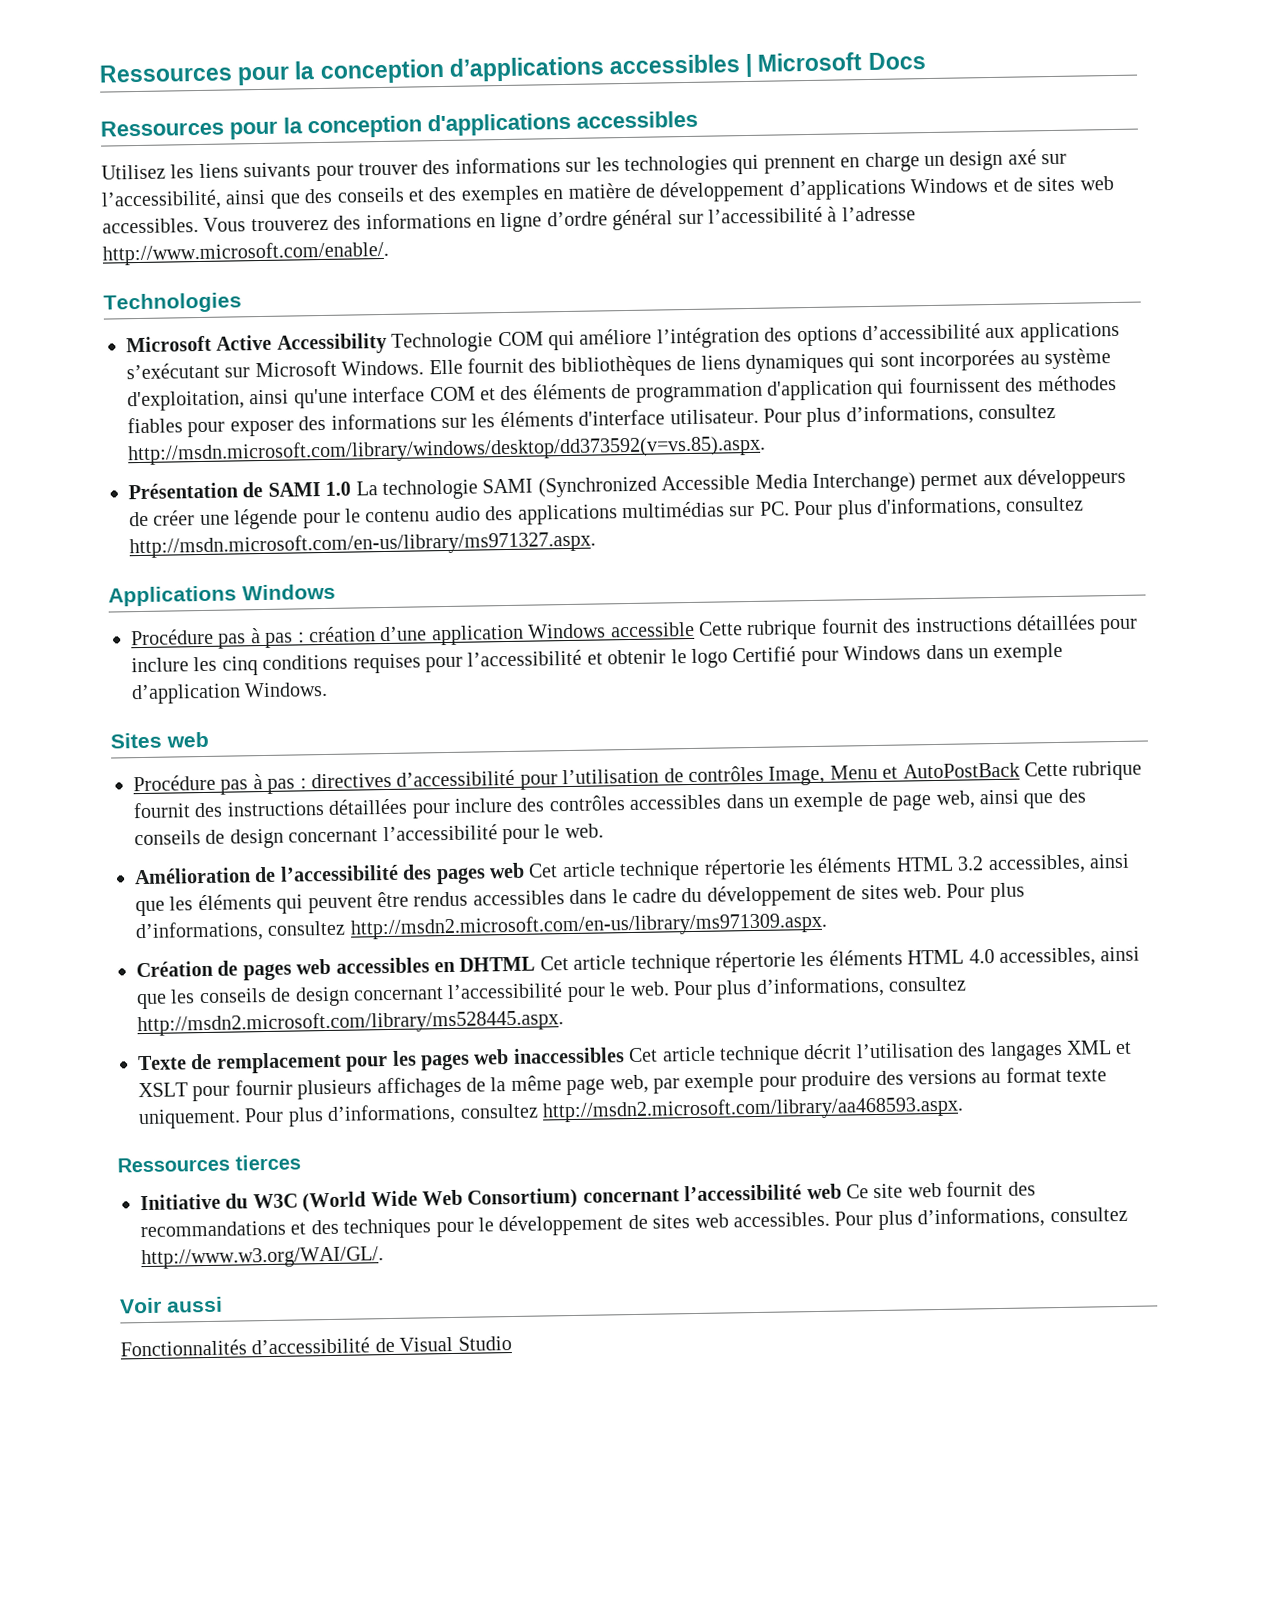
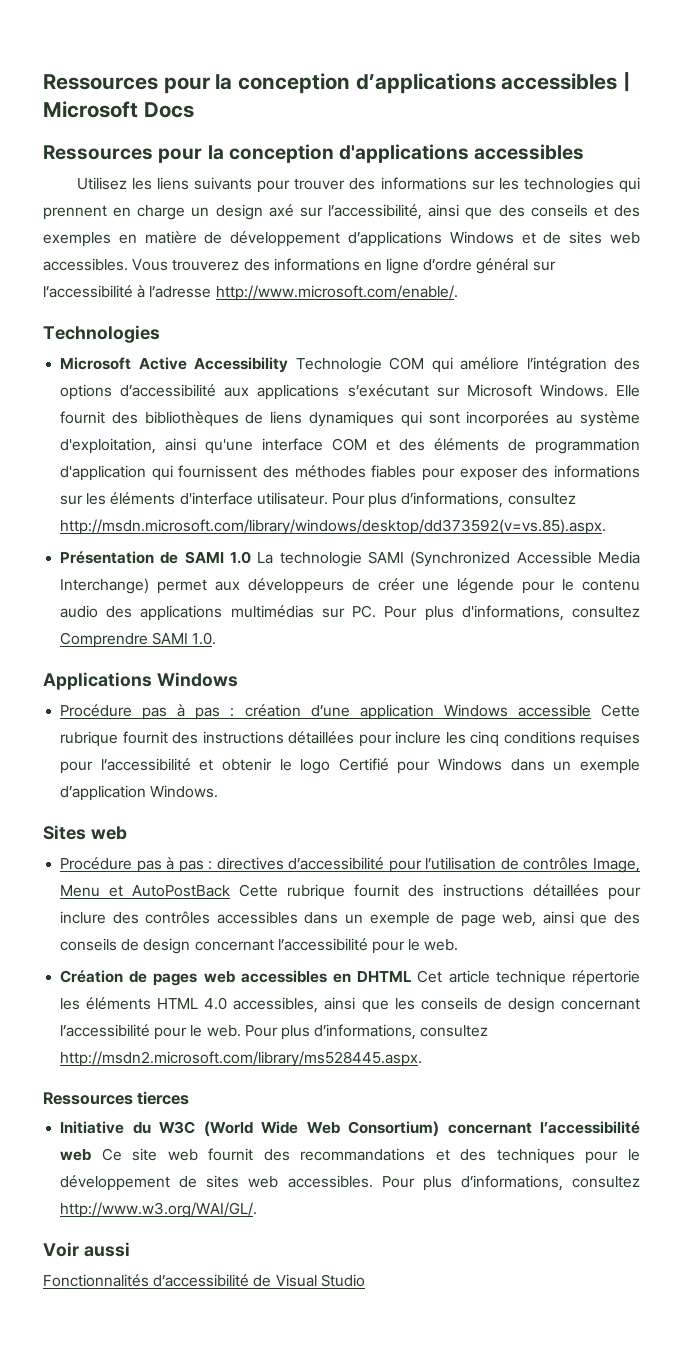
[129,530,596,559] http://msdn.microsoft.com/en-us/library/ms971327.aspx. -> [60,632,217,648] Comprendre SAMI 1.0.
[134,853,1130,885] [135,882,1025,917] [135,911,828,943] // Amélioration de l’accessibilité des pages web Cet article technique répertorie les éléments HTML 3.2 accessibles, ainsi que les éléments qui peuvent être rendus accessibles dans le cadre du développement de sites web. Pour plus d’informations, consultez http://msdn2.microsoft.com/en-us/library/ms971309.aspx. -> (459, 945) none
[137,1040,1133,1074] [138,1066,1108,1102] [138,1095,964,1130] // Texte de remplacement pour les pages web inaccessibles Cet article technique décrit l’utilisation des langages XML et XSLT pour fournir plusieurs affichages de la même page web, par exemple pour produire des versions au format texte uniquement. Pour plus d’informations, consultez http://msdn2.microsoft.com/library/aa468593.aspx. -> (423, 1059) none

